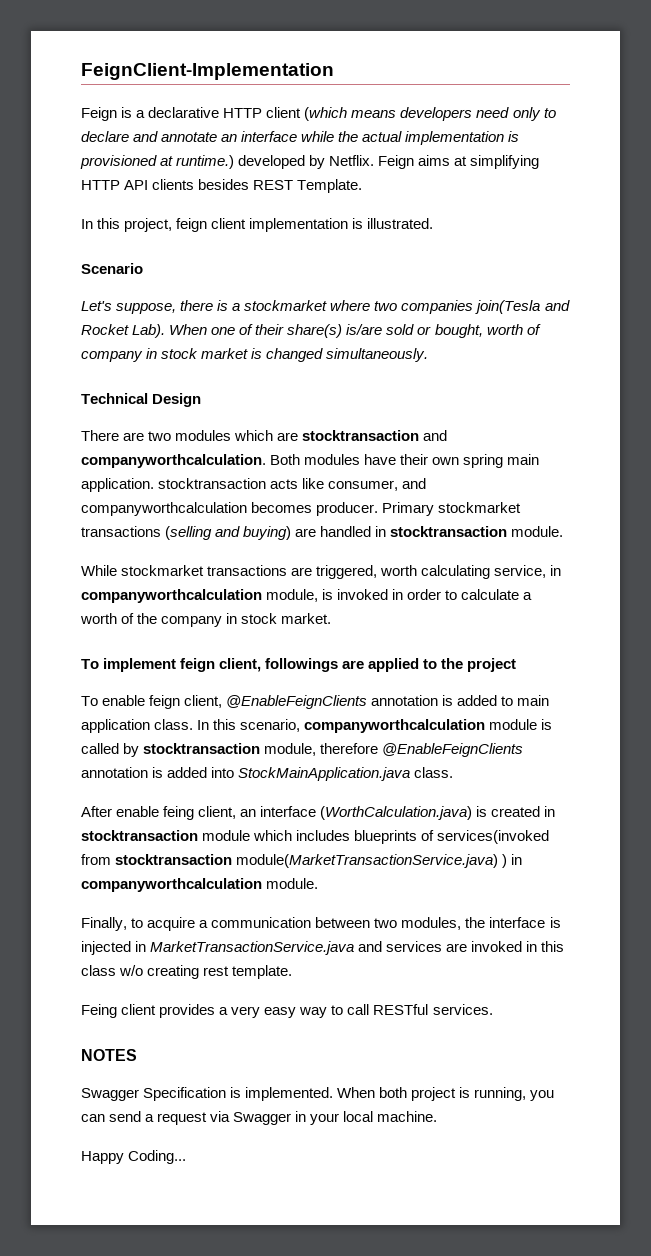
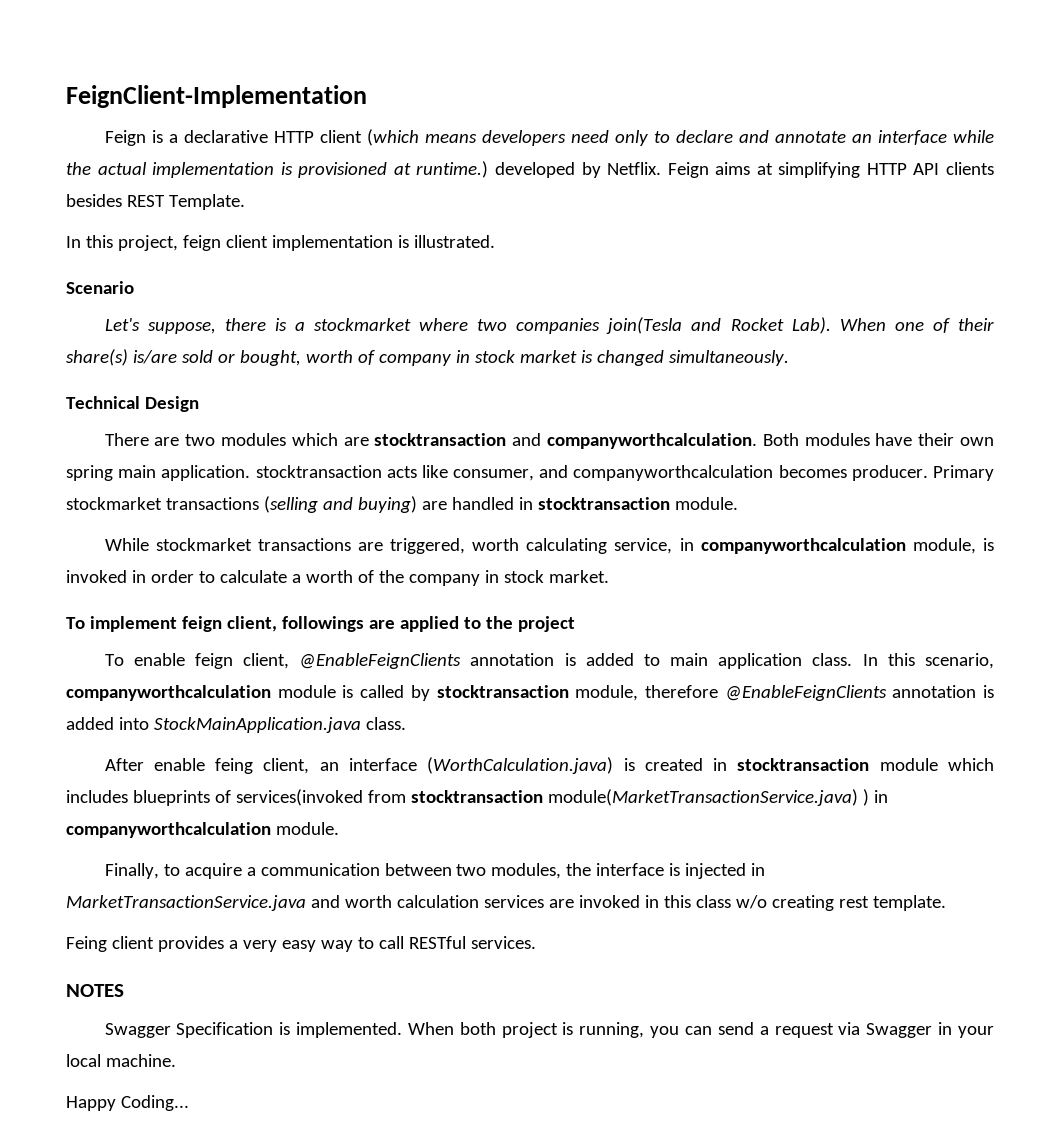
(383, 946) none -> [344,895,479,908] worth calculation

